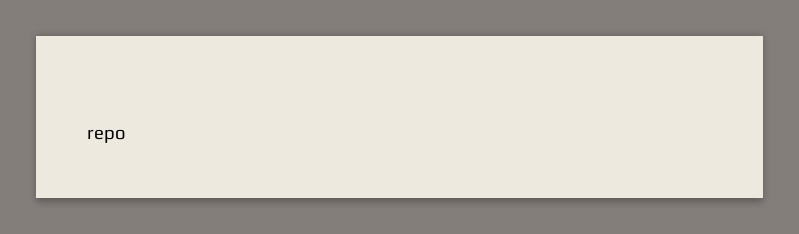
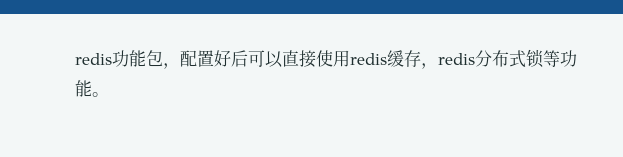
[87,129,126,143] repo -> [75,49,577,69] [75,80,109,97] redis功能包，配置好后可以直接使用redis缓存，redis分布式锁等功能。

